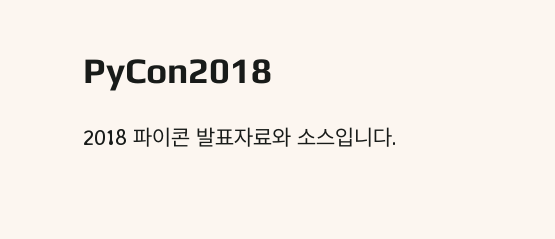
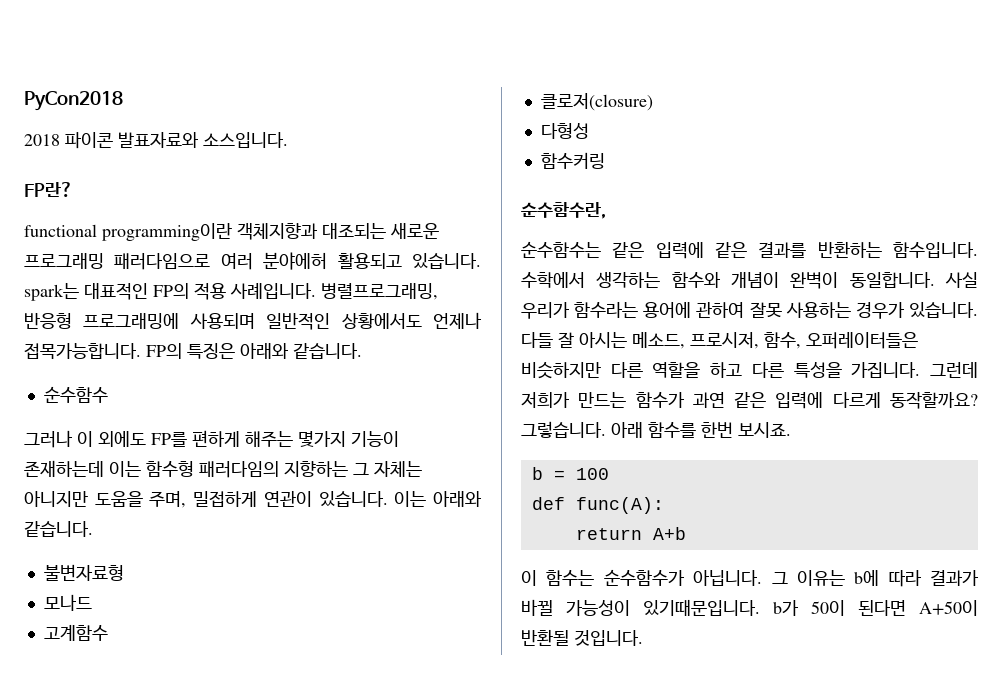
(397, 137) none -> [24,182,73,197] [24,223,439,241] [24,252,481,270] [24,283,438,301] [24,312,482,330] [24,343,362,360] [43,386,108,403] [24,430,399,448] [24,460,422,478] [24,491,483,508] [24,521,93,537] [43,564,124,581] [43,594,92,611] [43,624,108,641] [540,93,653,111] [540,123,589,139] [540,152,605,169] [521,202,606,219] [521,241,978,259] [521,272,978,289] [521,302,978,319] [521,332,918,349] [521,362,978,379] [521,391,978,409] [521,421,791,438] [531,467,609,480] [531,497,664,514] [575,527,686,540] [521,569,979,587] [521,599,978,616] [521,629,643,646] // FP란? // functional programming이란 객체지향과 대조되는 새로운 프로그래밍 패러다임으로 여러 분야에허 활용되고 있습니다. spark는 대표적인 FP의 적용 사례입니다. 병렬프로그래밍, 반응형 프로그래밍에 사용되며 일반적인 상황에서도 언제나 접목가능합니다. FP의 특징은 아래와 같습니다. // 순수함수 // 그러나 이 외에도 FP를 편하게 해주는 몇가지 기능이 존재하는데 이는 함수형 패러다임의 지향하는 그 자체는 아니지만 도움을 주며, 밀접하게 연관이 있습니다. 이는 아래와 같습니다. // 불변자료형 // 모나드 // 고계함수 // 클로저(closure) // 다형성 // 함수커링 // 순수함수란, // 순수함수는 같은 입력에 같은 결과를 반환하는 함수입니다. 수학에서 생각하는 함수와 개념이 완벽이 동일합니다. 사실 우리가 함수라는 용어에 관하여 잘못 사용하는 경우가 있습니다. 다들 잘 아시는 메소드, 프로시저, 함수, 오퍼레이터들은 비슷하지만 다른 역할을 하고 다른 특성을 가집니다. 그런데 저희가 만드는 함수가 과연 같은 입력에 다르게 동작할까요? 그렇습니다. 아래 함수를 한번 보시죠. // b = 100 // def func(A): // return A+b // 이 함수는 순수함수가 아닙니다. 그 이유는 b에 따라 결과가 바뀔 가능성이 있기때문입니다. b가 50이 된다면 A+50이 반환될 것입니다.

